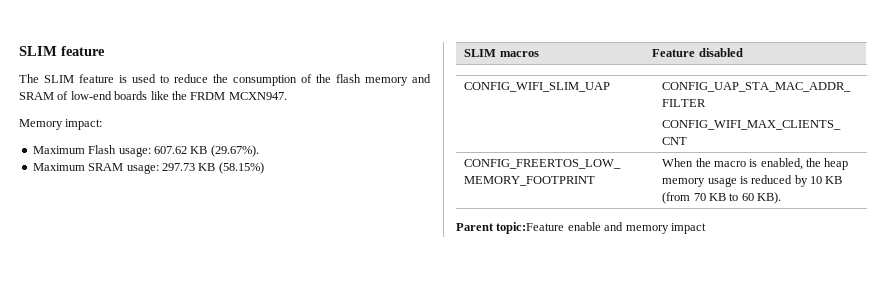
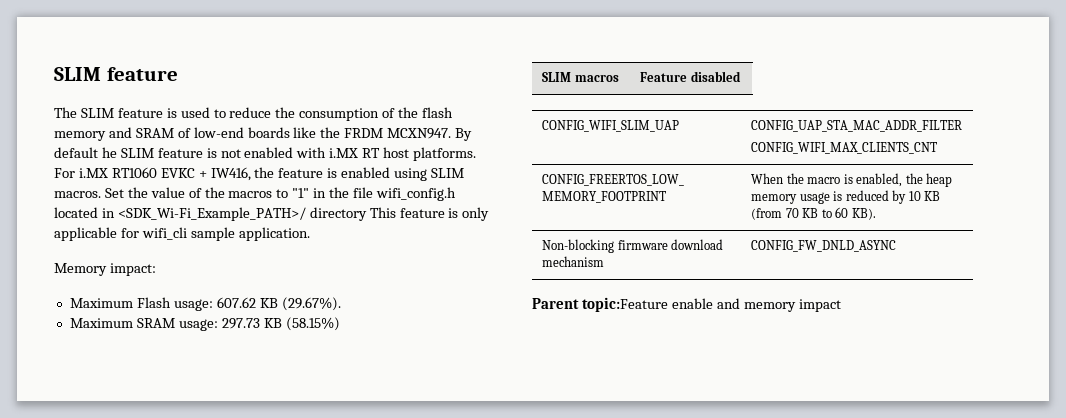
(287, 96) none -> [455,128,473,141] [54,147,477,161] [54,167,465,181] [54,187,456,201] [54,207,490,221] [54,227,310,241] By default he SLIM feature is not enabled with i.MX RT host platforms. For i.MX RT1060 EVKC + IW416, the feature is enabled using SLIM macros. Set the value of the macros to "1" in the file wifi_config.h located in <SDK_Wi-Fi_Example_PATH>/ directory This feature is only applicable for wifi_cli sample application.
(782, 198) none -> [541,239,724,253] [541,256,604,267] [750,240,896,252] // Non-blocking firmware download mechanism | CONFIG_FW_DNLD_ASYNC

